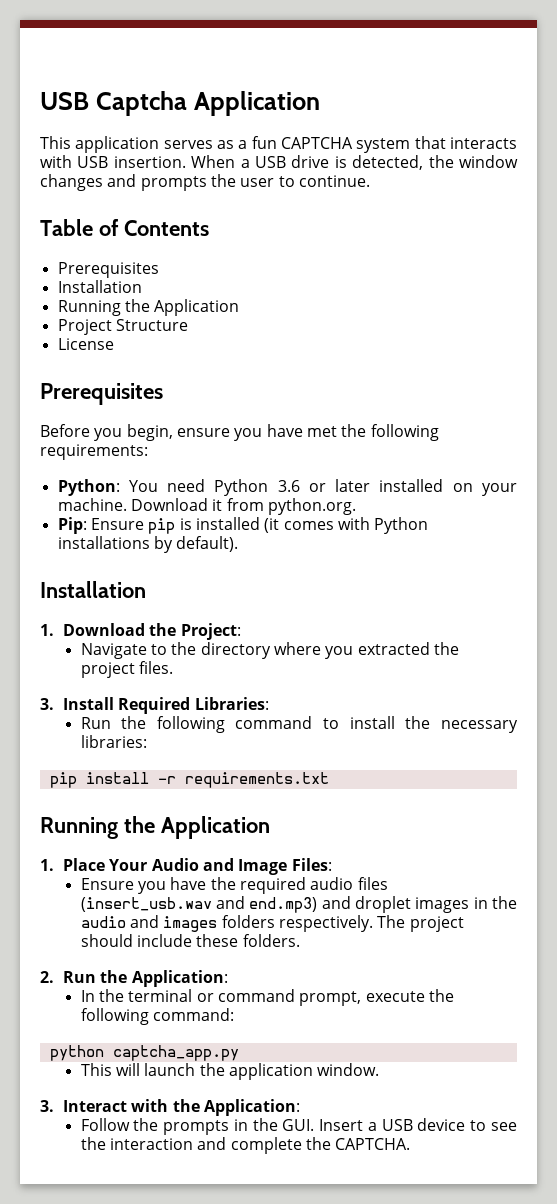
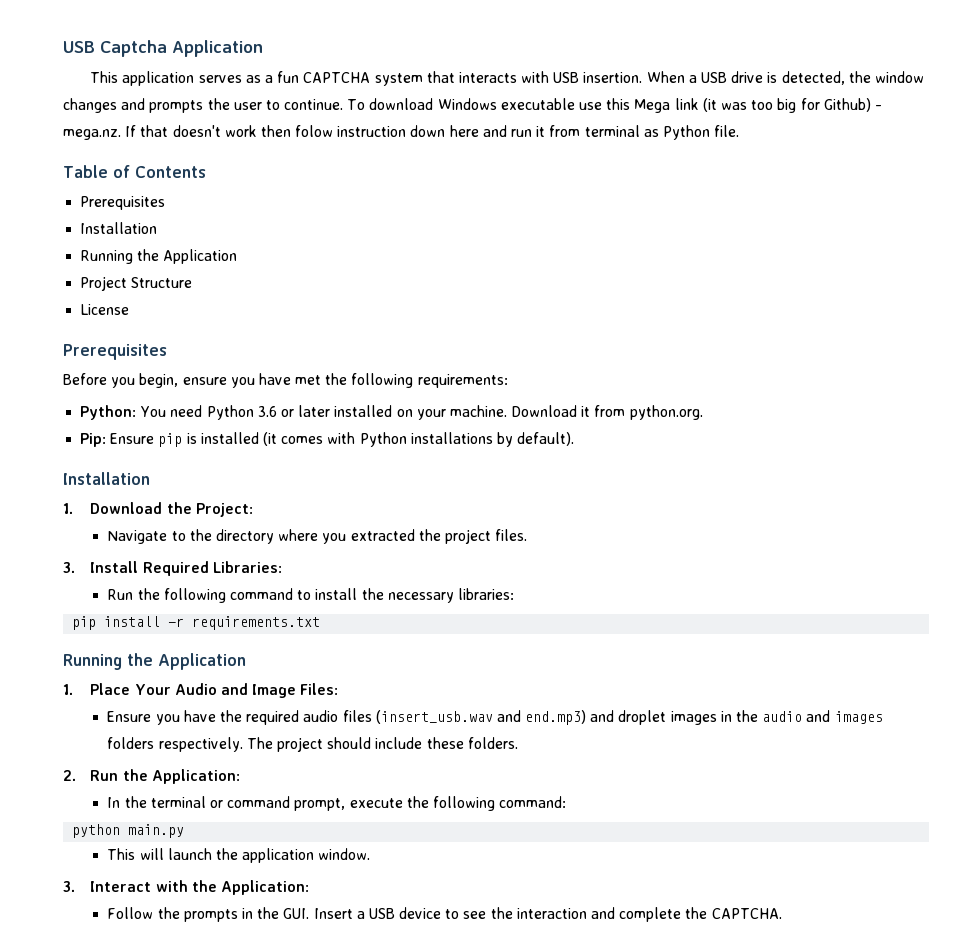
(370, 181) none -> [347,98,882,113] [63,125,740,140] To download Windows executable use this Mega link (it was too big for Github) - mega.nz. If that doesn't work then folow instruction down here and run it from terminal as Python file.
[112,1045,239,1061] captcha_app.py -> [128,824,185,838] main.py

